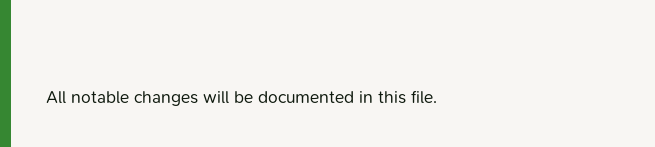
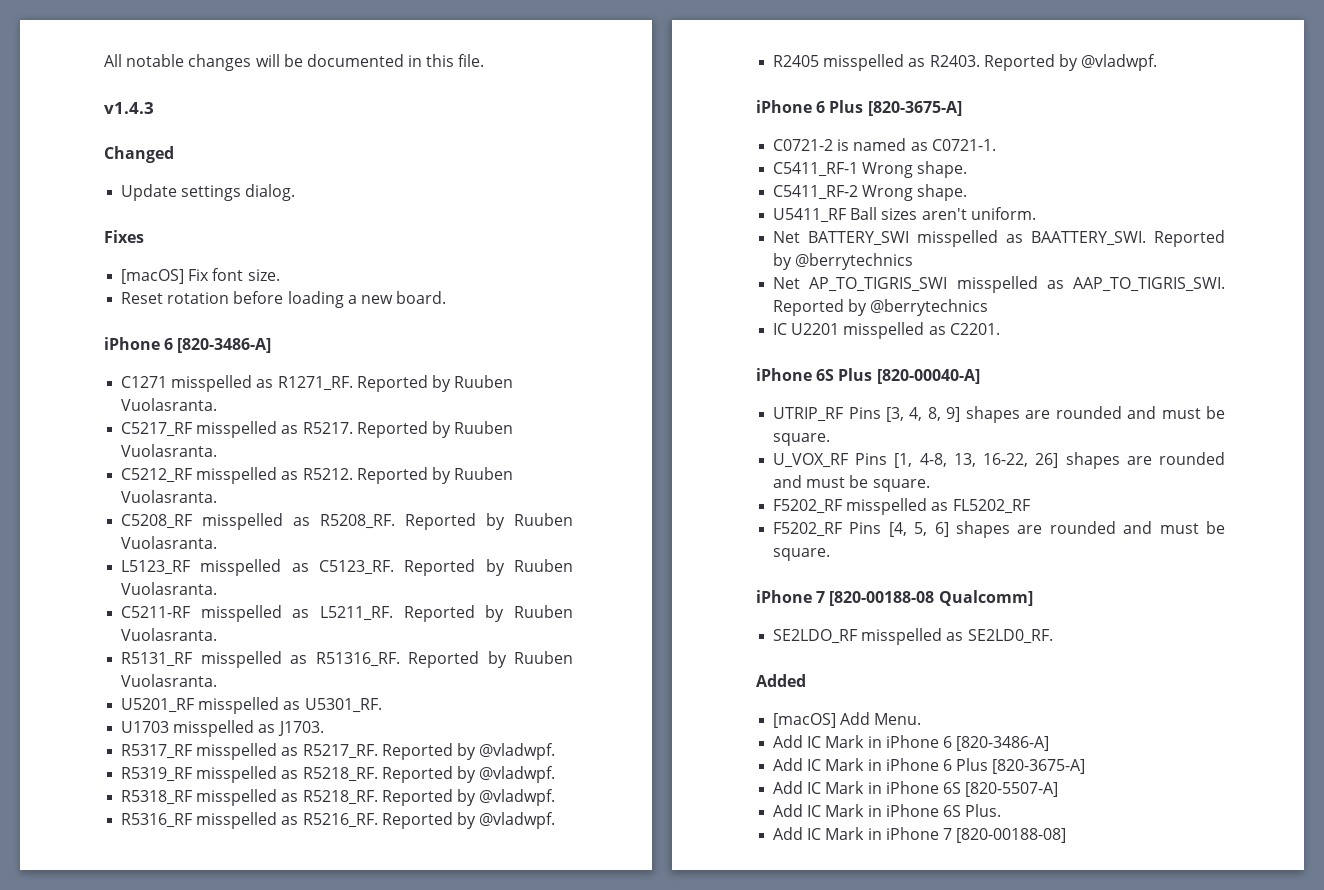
(437, 97) none -> [104,102,154,114] [104,146,174,163] [121,184,296,201] [104,230,144,243] [121,268,280,284] [121,291,447,308] [104,337,272,353] [121,375,514,392] [121,398,218,411] [121,421,514,438] [121,444,218,457] [121,467,514,484] [121,490,218,503] [121,513,573,530] [121,536,218,549] [121,559,573,576] [121,582,218,595] [121,605,573,622] [121,628,218,641] [121,651,573,668] [121,674,218,687] [121,697,382,714] [121,720,324,737] [121,743,556,760] [121,766,556,783] [121,789,556,806] [121,812,556,829] [773,54,1158,71] [756,100,962,116] [773,138,996,151] [773,161,968,178] [773,184,968,201] [773,207,1036,223] [773,230,1225,247] [773,253,914,270] [773,276,1225,293] [773,299,989,316] [773,322,1000,339] [756,368,980,384] [773,406,1225,423] [773,433,831,446] [773,452,1225,469] [773,475,930,492] [773,498,1030,515] [773,521,1225,538] [773,548,831,561] [756,590,1033,606] [773,628,1053,645] [756,674,806,687] [773,712,922,728] [773,735,1050,751] [773,758,1086,774] [773,781,1059,797] [773,804,1002,817] [773,827,1067,843] // v1.4.3 // Changed // Update settings dialog. // Fixes // [macOS] Fix font size. // Reset rotation before loading a new board. // iPhone 6 [820-3486-A] // C1271 misspelled as R1271_RF. Reported by Ruuben Vuolasranta. // C5217_RF misspelled as R5217. Reported by Ruuben Vuolasranta. // C5212_RF misspelled as R5212. Reported by Ruuben Vuolasranta. // C5208_RF misspelled as R5208_RF. Reported by Ruuben Vuolasranta. // L5123_RF misspelled as C5123_RF. Reported by Ruuben Vuolasranta. // C5211-RF misspelled as L5211_RF. Reported by Ruuben Vuolasranta. // R5131_RF misspelled as R51316_RF. Reported by Ruuben Vuolasranta. // U5201_RF misspelled as U5301_RF. // U1703 misspelled as J1703. // R5317_RF misspelled as R5217_RF. Reported by @vladwpf. // R5319_RF misspelled as R5218_RF. Reported by @vladwpf. // R5318_RF misspelled as R5218_RF. Reported by @vladwpf. // R5316_RF misspelled as R5216_RF. Reported by @vladwpf. // R2405 misspelled as R2403. Reported by @vladwpf. // iPhone 6 Plus [820-3675-A] // C0721-2 is named as C0721-1. // C5411_RF-1 Wrong shape. // C5411_RF-2 Wrong shape. // U5411_RF Ball sizes aren't uniform. // Net BATTERY_SWI misspelled as BAATTERY_SWI. Reported by @berrytechnics // Net AP_TO_TIGRIS_SWI misspelled as AAP_TO_TIGRIS_SWI. Reported by @berrytechnics // IC U2201 misspelled as C2201. // iPhone 6S Plus [820-00040-A] // UTRIP_RF Pins [3, 4, 8, 9] shapes are rounded and must be square. // U_VOX_RF Pins [1, 4-8, 13, 16-22, 26] shapes are rounded and must be square. // F5202_RF misspelled as FL5202_RF // F5202_RF Pins [4, 5, 6] shapes are rounded and must be square. // iPhone 7 [820-00188-08 Qualcomm] // SE2LDO_RF misspelled as SE2LD0_RF. // Added // [macOS] Add Menu. // Add IC Mark in iPhone 6 [820-3486-A] // Add IC Mark in iPhone 6 Plus [820-3675-A] // Add IC Mark in iPhone 6S [820-5507-A] // Add IC Mark in iPhone 6S Plus. // Add IC Mark in iPhone 7 [820-00188-08]

